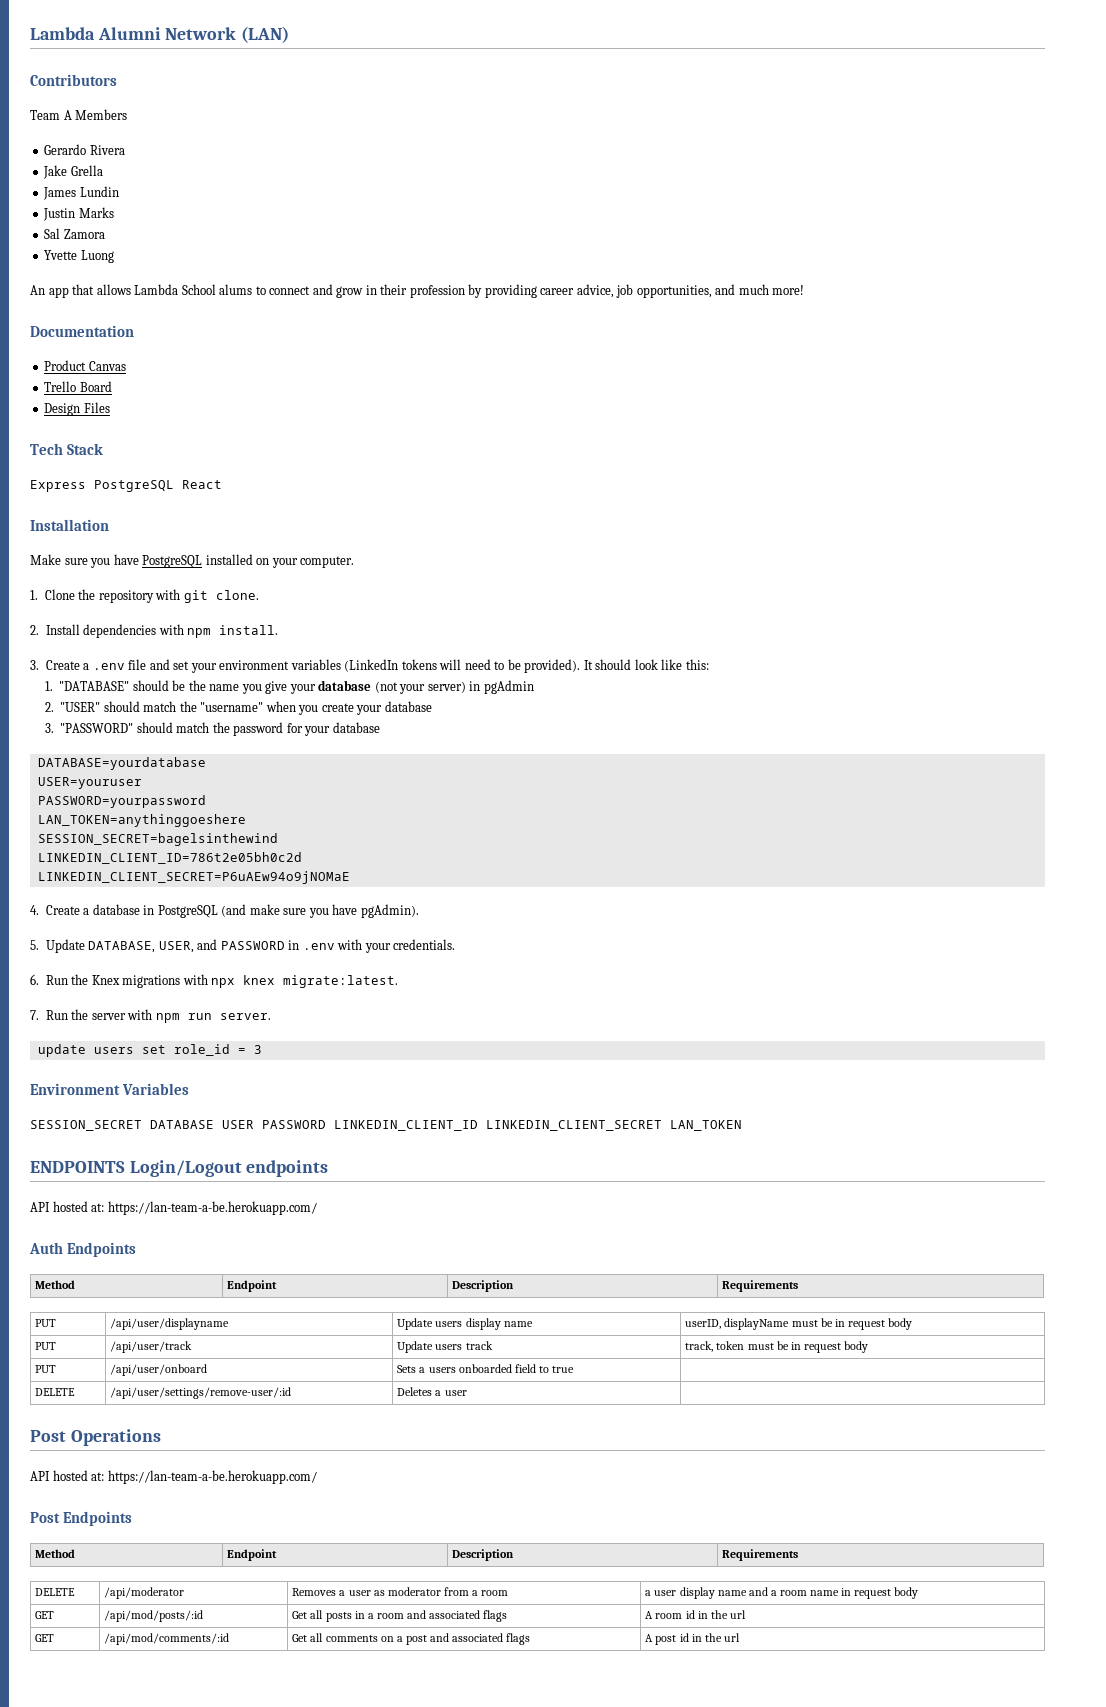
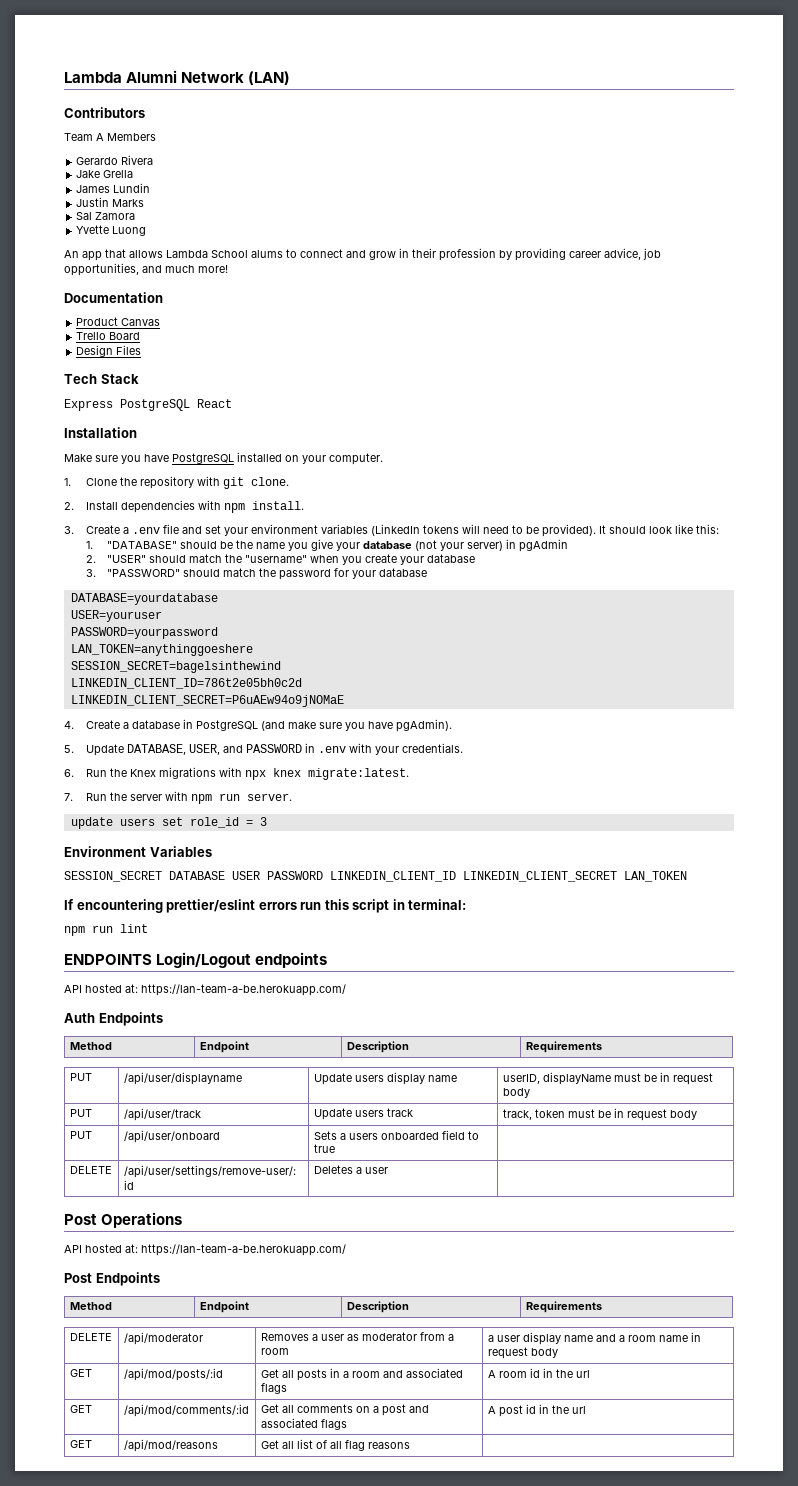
(742, 1125) none -> [64,899,467,913] [64,924,148,936] // If encountering prettier/eslint errors run this script in terminal: // npm run lint
(740, 1637) none -> [69,1440,92,1448] [123,1439,218,1452] [260,1439,410,1451] // GET | /api/mod/reasons | Get all list of all flag reasons |

